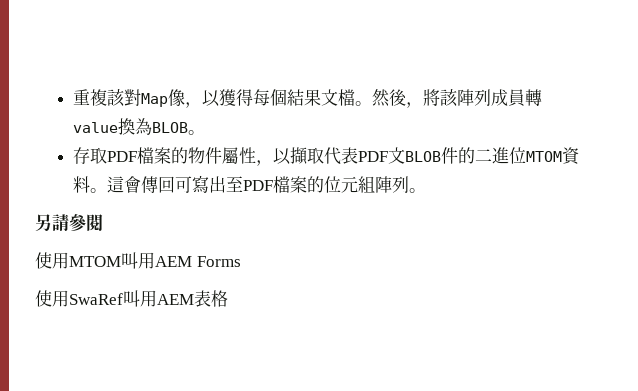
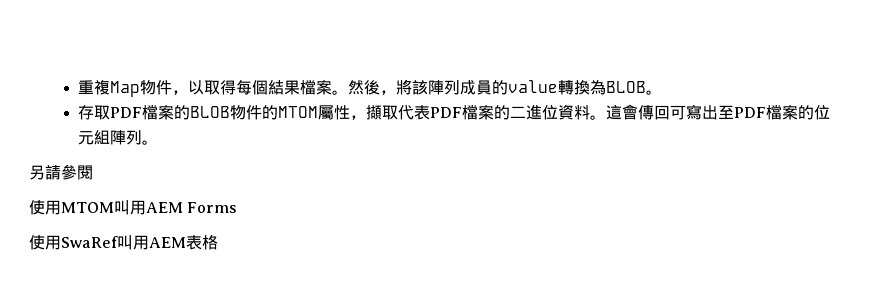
[107,89,237,108] 該對Map像，以獲 -> [110,80,221,97] Map物件，以取
[321,89,356,106] 文檔 -> [300,80,333,95] 檔案
[525,89,543,106] [73,122,119,133] 轉value -> [492,80,575,95] 的value轉
[188,147,292,166] 物件屬性，以 -> [190,105,367,120] BLOB物件的MTOM屬性，
[388,147,459,164] 文BLOB件 -> [462,105,495,120] 檔案
[526,151,563,162] MTOM -> (559, 112) none

